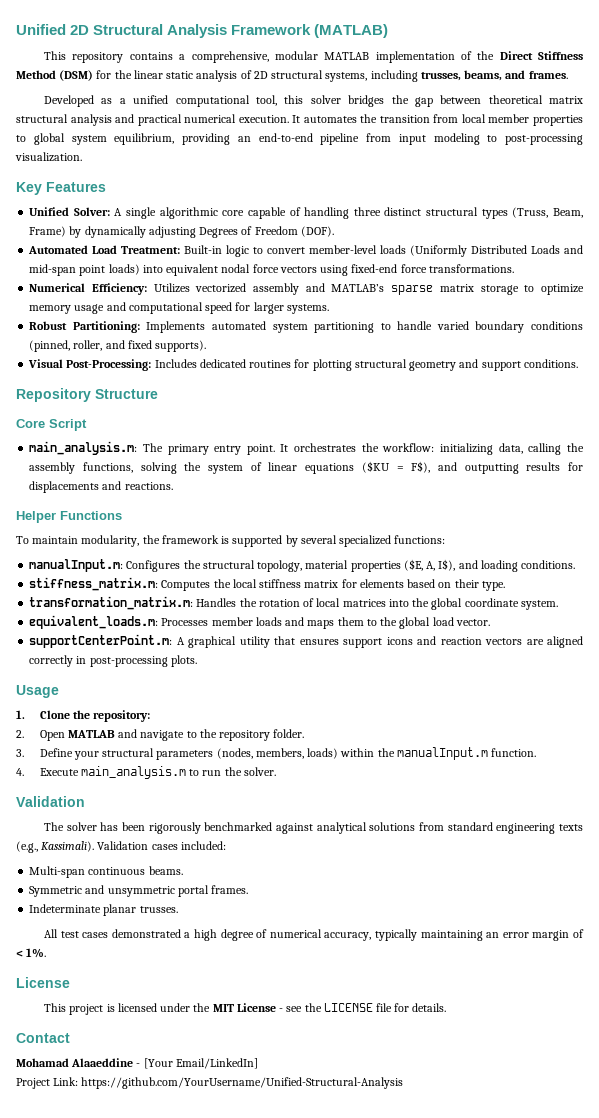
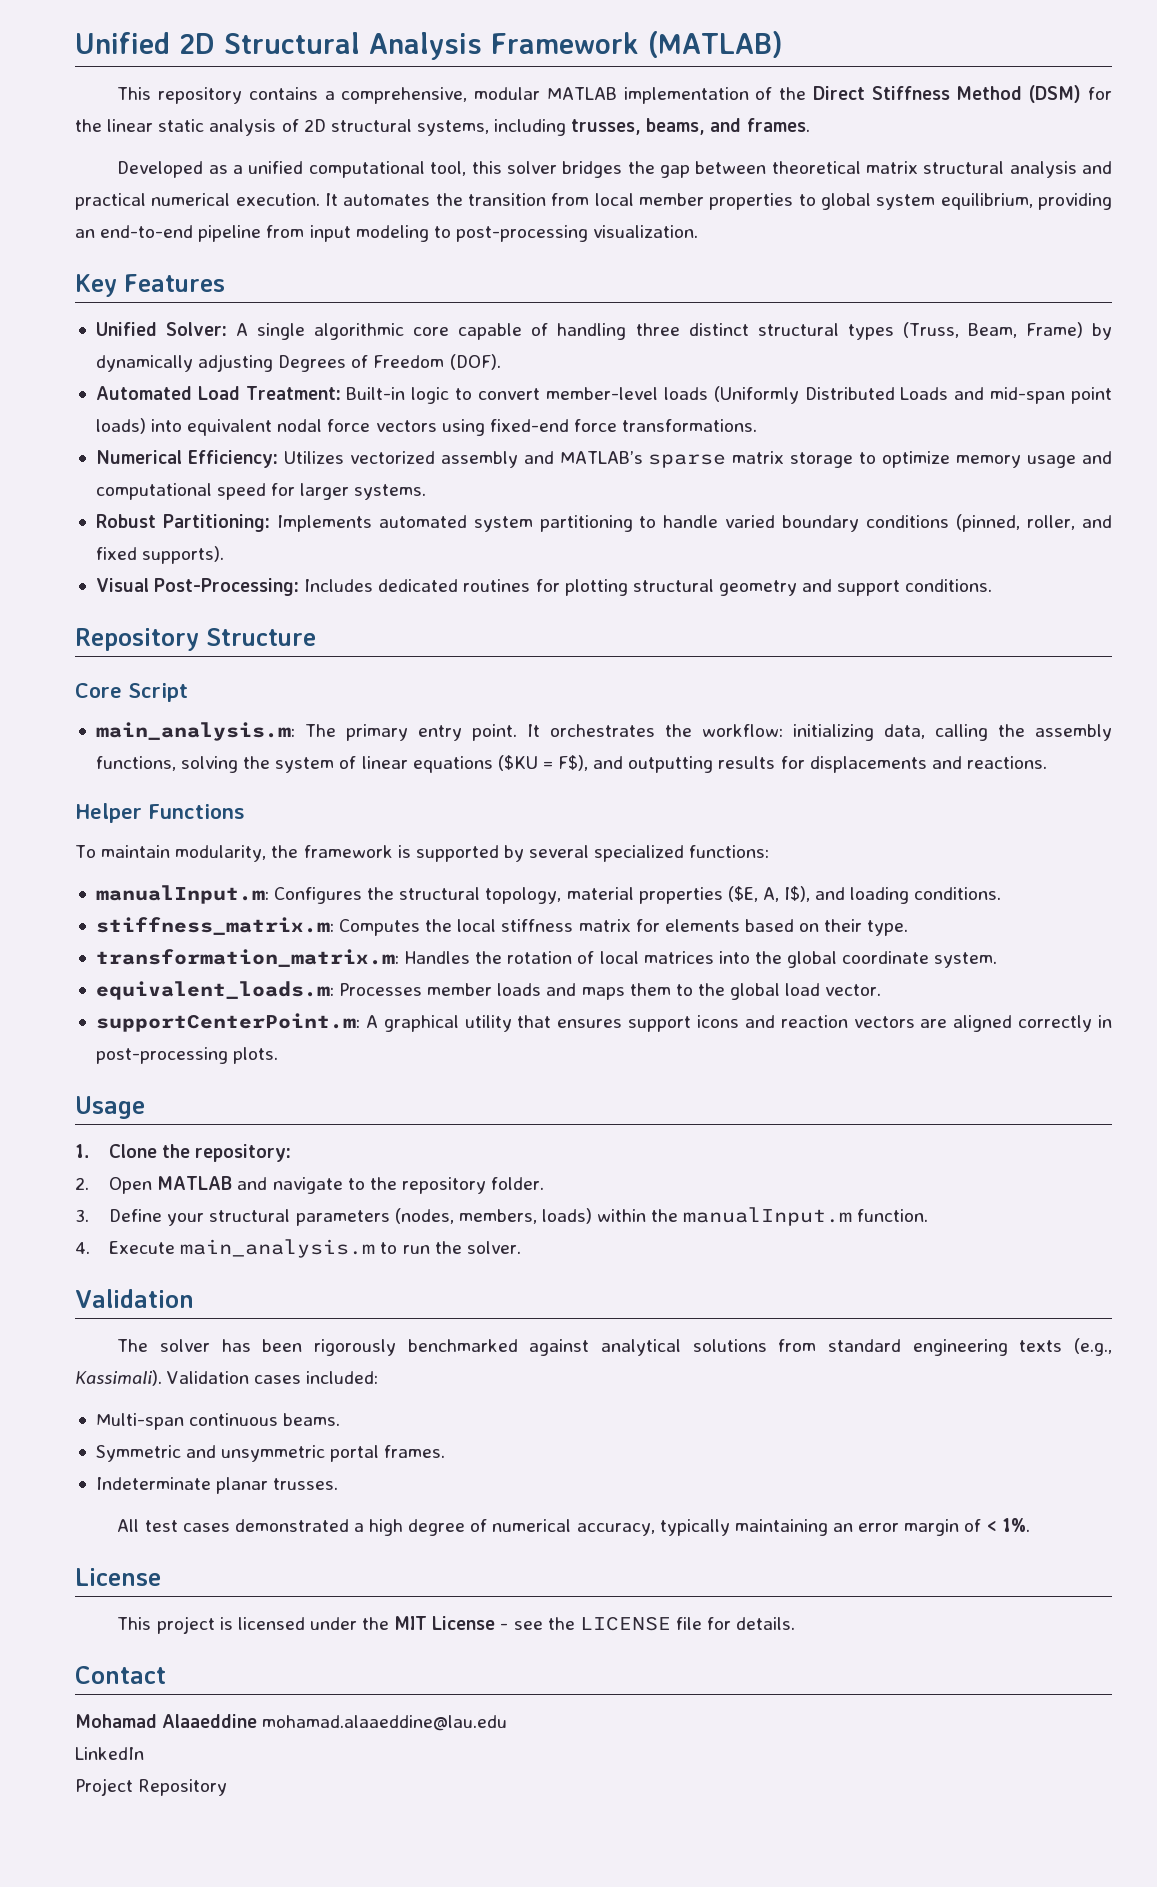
[136,1058,258,1069] - [Your Email/LinkedIn] -> [262,1715,508,1731] [75,1747,144,1760] mohamad.alaaeddine@lau.edu // LinkedIn
[53,1077,404,1089] Link: https://github.com/YourUsername/Unified-Structural-Analysis -> [138,1779,228,1796] Repository

